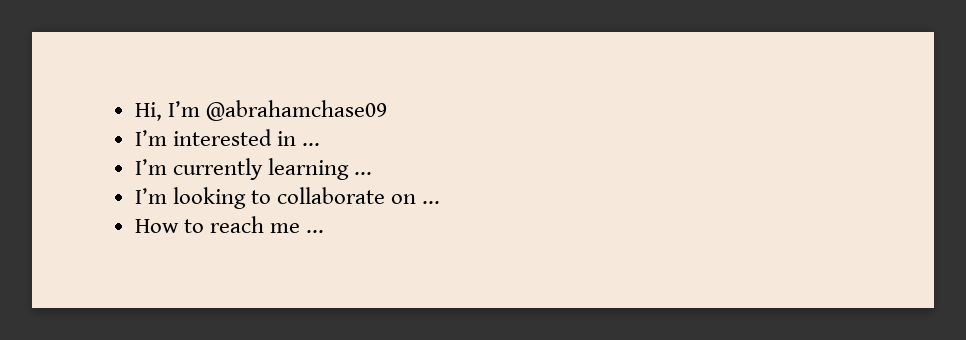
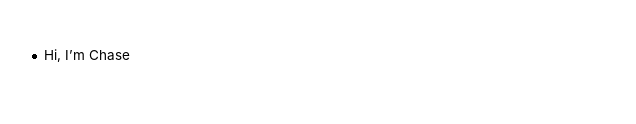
[205,100,387,121] [134,129,320,146] [134,158,372,180] [134,187,441,209] [134,216,325,233] @abrahamchase09 // I’m interested in ... // I’m currently learning ... // I’m looking to collaborate on ... // How to reach me ... -> [88,50,130,61] Chase

